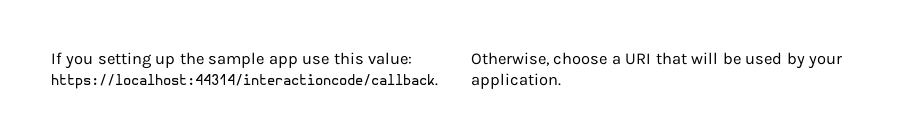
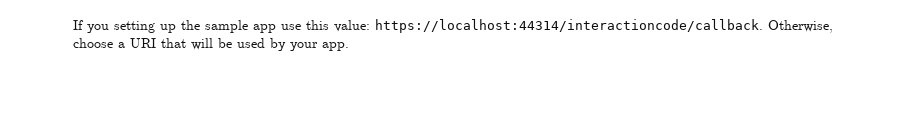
[471,73,561,89] application. -> [322,42,349,51] app.

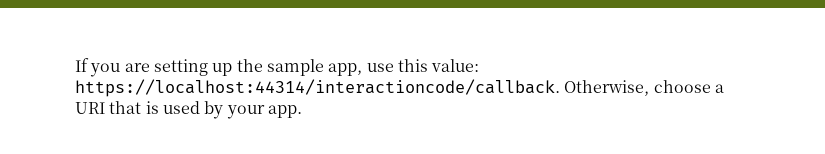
(109, 28) none -> [124,63,150,72] are
[253,24,276,33] app -> [328,63,363,76] app,
[191,38,232,50] will be -> [145,101,159,114] is

